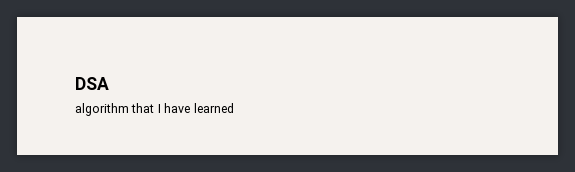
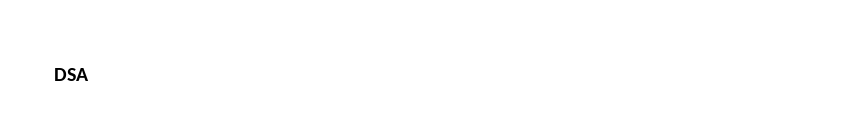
[75,103,234,116] // algorithm that I have learned -> (89, 74) none

